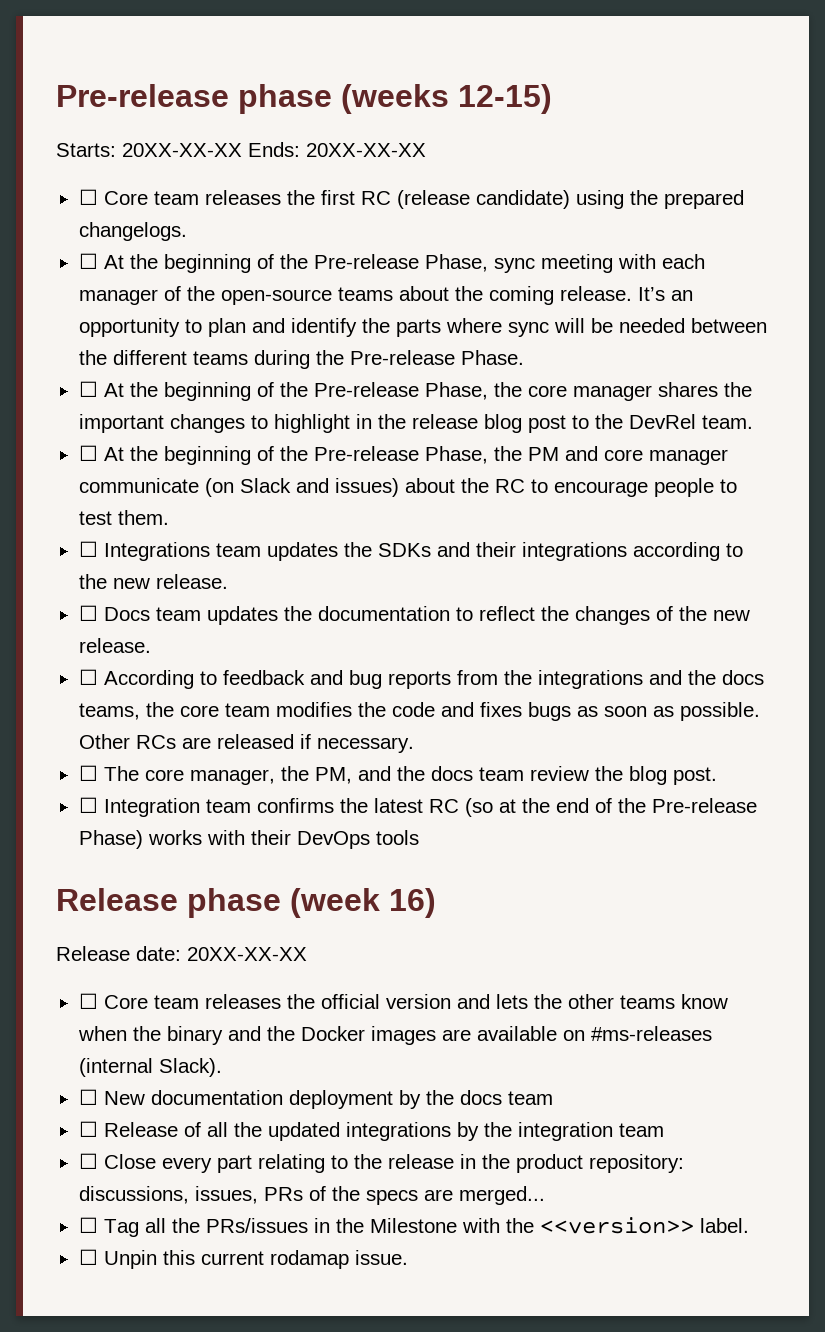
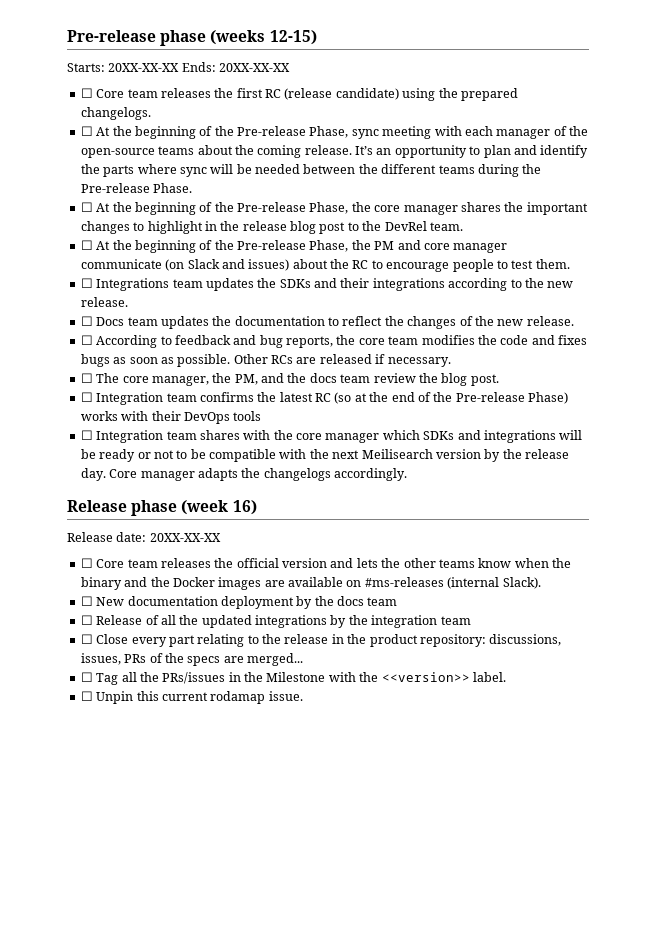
[387,670,764,689] [78,703,140,720] reports from the integrations and the docs teams, -> [286,336,333,348] reports,
(419, 837) none -> [80,430,583,443] [80,449,569,462] [80,468,407,481] // ☐ Integration team shares with the core manager which SDKs and integrations will be ready or not to be compatible with the next Meilisearch version by the release day. Core manager adapts the changelogs accordingly.

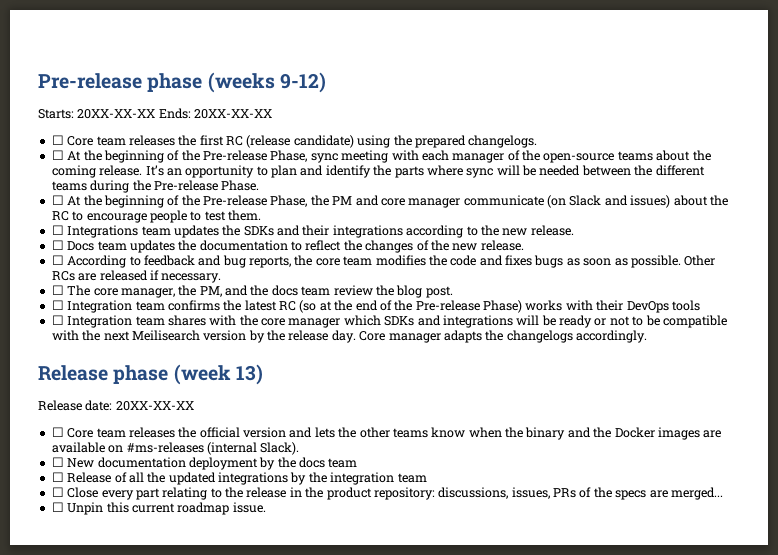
[269,30,317,45] 12-15) -> [279,72,326,93] 9-12)
[80,202,588,215] [80,221,463,234] // ☐ At the beginning of the Pre-release Phase, the core manager shares the important changes to highlight in the release blog post to the DevRel team. -> (260, 185) none
[232,500,257,515] 16) -> [235,364,263,385] 13)
[80,672,506,685] // ☐ Tag all the PRs/issues in the Milestone with the <<version>> label. -> (723, 493) none
[210,691,266,704] rodamap -> [177,502,230,515] roadmap

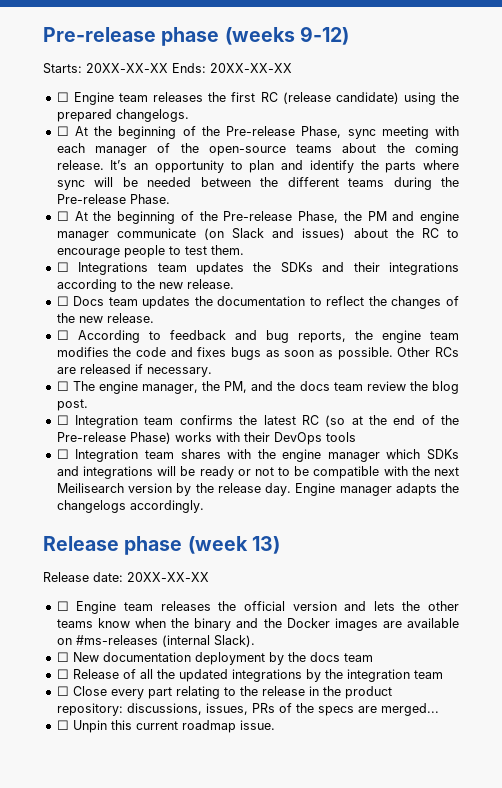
[67,136,94,146] Core -> [73,92,114,105] Engine
[380,198,405,206] core -> [420,211,459,224] engine
[315,258,340,266] core -> [381,330,421,343] engine
[93,288,118,296] core -> [98,381,138,394] engine
[261,318,285,326] core -> [282,449,322,462] engine
[359,331,386,341] Core -> [295,483,336,496] Engine
[67,428,94,438] Core -> [76,601,117,614] Engine

